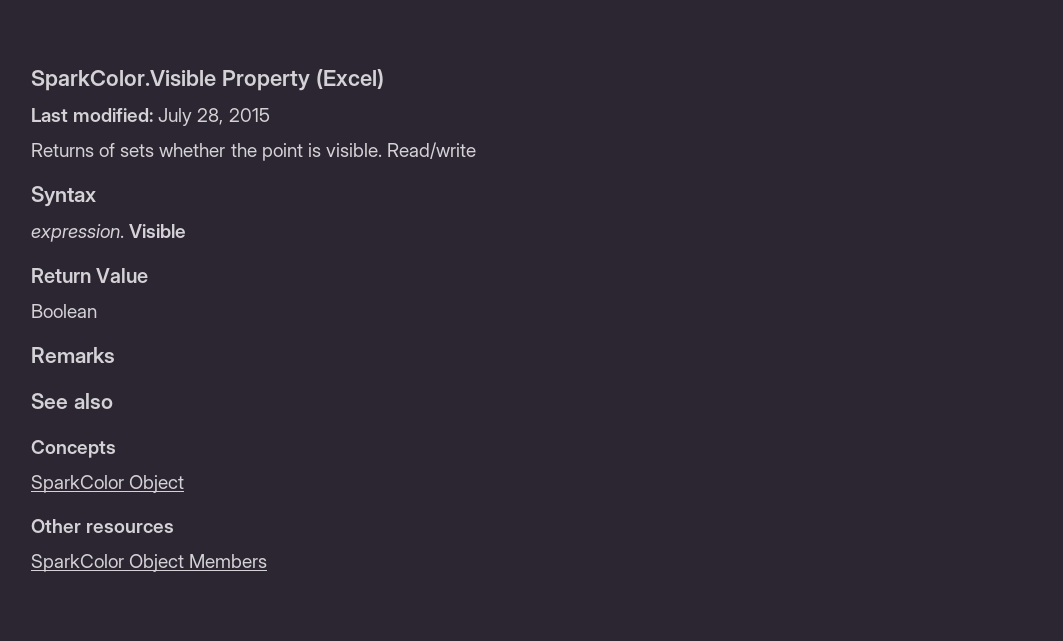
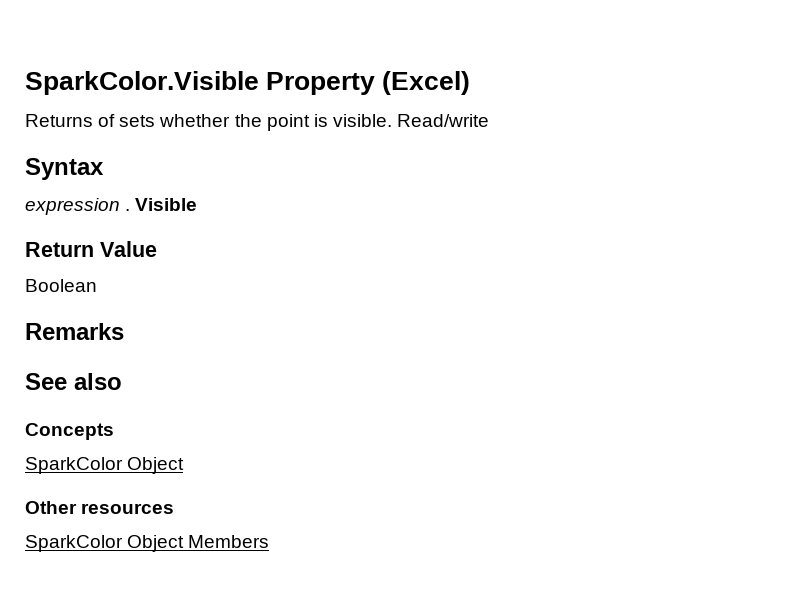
[31,108,270,126] // Last modified: July 28, 2015 -> (471, 83) none
[31,224,124,242] expression. -> [25,198,131,215] expression .

